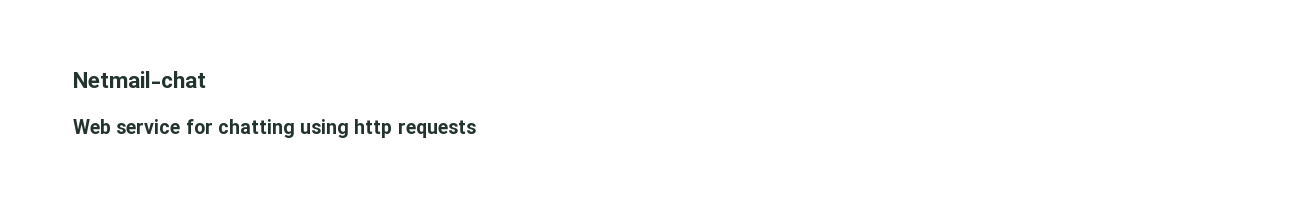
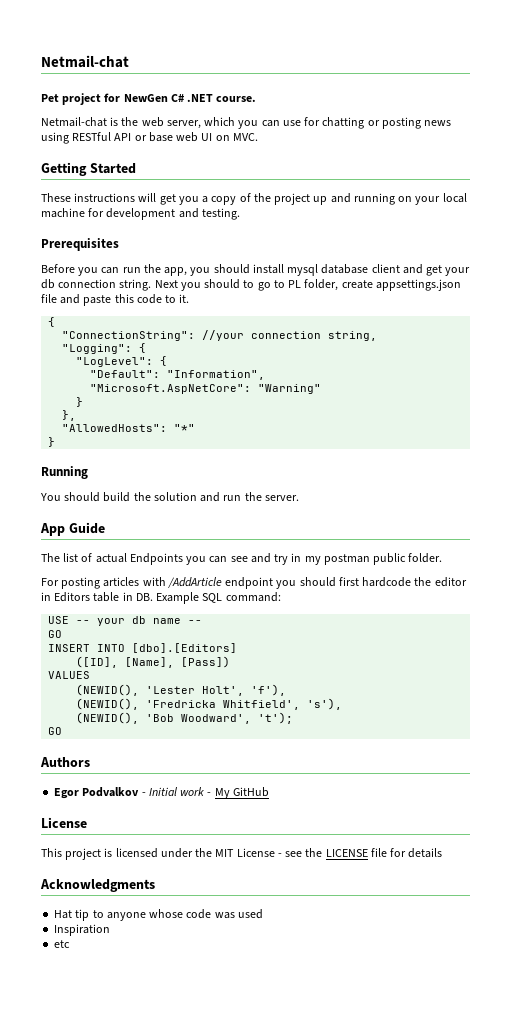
[73,119,476,138] Web service for chatting using http requests -> [41,93,257,105] [41,117,452,129] [41,132,258,144] [41,162,136,176] [41,193,467,205] [41,208,240,220] [41,238,119,251] [41,264,471,276] [41,279,461,291] [41,294,190,306] [48,317,56,327] [62,330,378,341] [62,343,147,354] [76,356,168,367] [90,370,266,380] [90,384,322,394] [76,397,84,407] [62,410,77,421] [62,424,196,432] [48,437,56,447] [41,466,88,479] [40,492,299,502] [40,522,105,536] [41,553,443,565] [41,577,467,589] [41,592,281,604] [48,616,203,626] [48,630,63,638] [48,643,238,653] [76,656,231,668] [48,671,91,679] [76,684,287,696] [76,698,343,710] [76,712,294,724] [48,727,63,735] [40,757,90,767] [54,787,269,799] [41,817,87,828] [41,848,443,860] [40,879,155,892] [54,909,263,921] [54,924,111,936] [54,940,71,948] Pet project for NewGen C# .NET course. // Netmail-chat is the web server, which you can use for chatting or posting news using RESTful API or base web UI on MVC. // Getting Started // These instructions will get you a copy of the project up and running on your local machine for development and testing. // Prerequisites // Before you can run the app, you should install mysql database client and get your db connection string. Next you should to go to PL folder, create appsettings.json file and paste this code to it. // { // "ConnectionString": //your connection string, // "Logging": { // "LogLevel": { // "Default": "Information", // "Microsoft.AspNetCore": "Warning" // } // }, // "AllowedHosts": "*" // } // Running // You should build the solution and run the server. // App Guide // The list of actual Endpoints you can see and try in my postman public folder. // For posting articles with /AddArticle endpoint you should first hardcode the editor in Editors table in DB. Example SQL command: // USE -- your db name -- // GO // INSERT INTO [dbo].[Editors] // ([ID], [Name], [Pass]) // VALUES // (NEWID(), 'Lester Holt', 'f'), // (NEWID(), 'Fredricka Whitfield', 's'), // (NEWID(), 'Bob Woodward', 't'); // GO // Authors // Egor Podvalkov - Initial work - My GitHub // License // This project is licensed under the MIT License - see the LICENSE file for details // Acknowledgments // Hat tip to anyone whose code was used // Inspiration // etc

